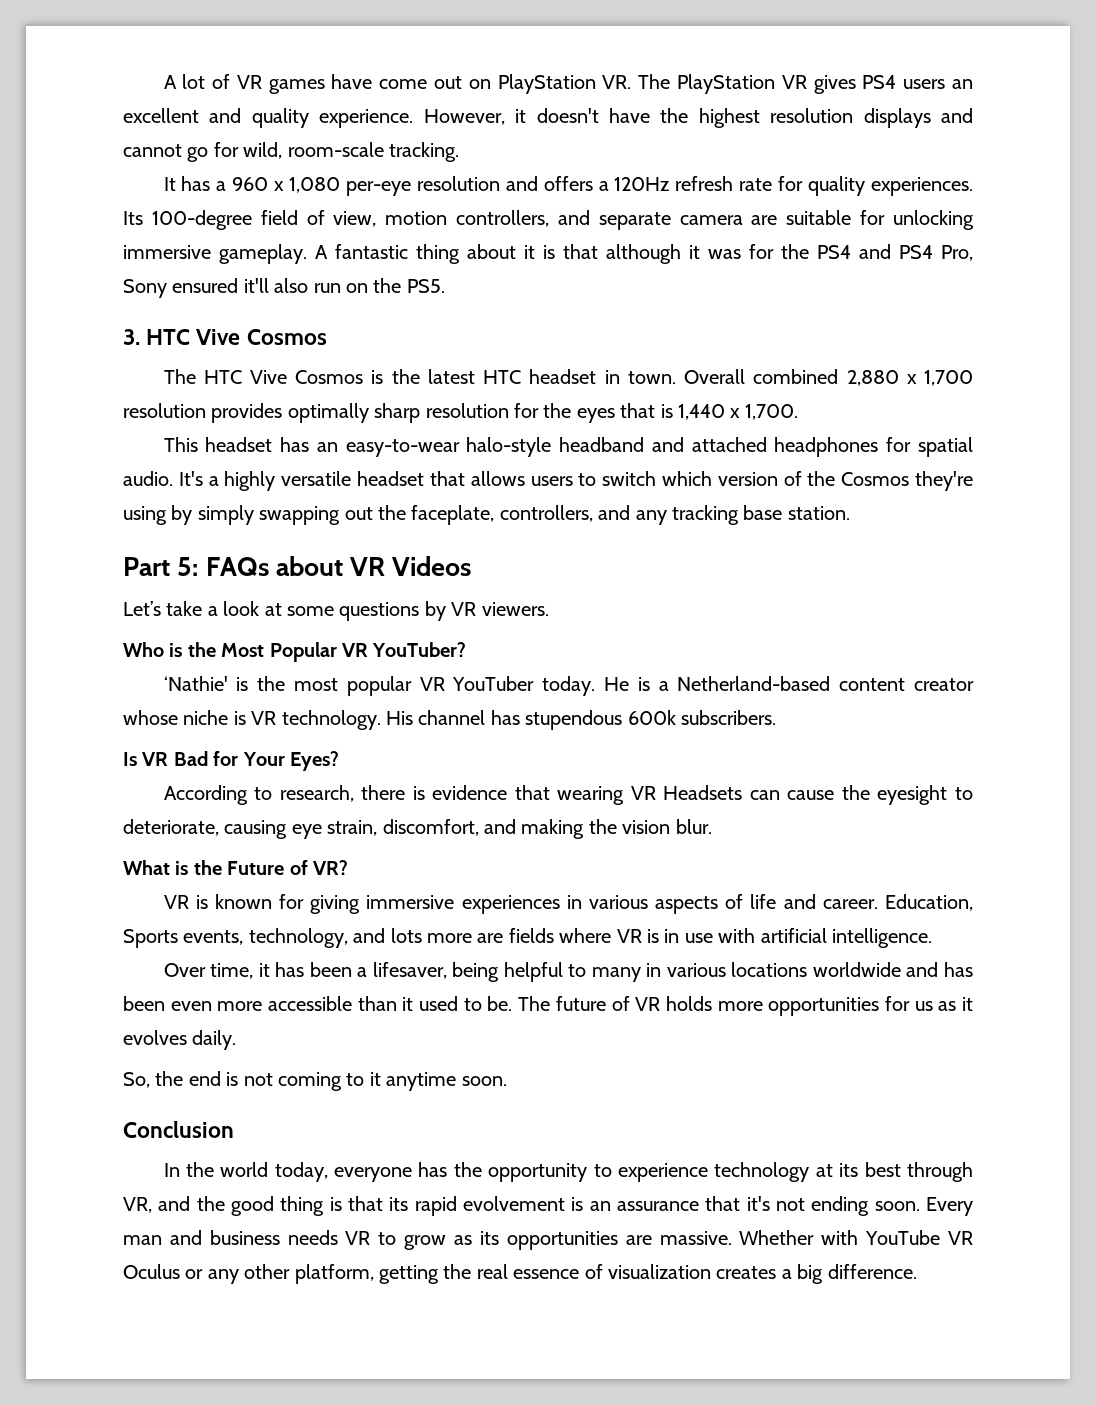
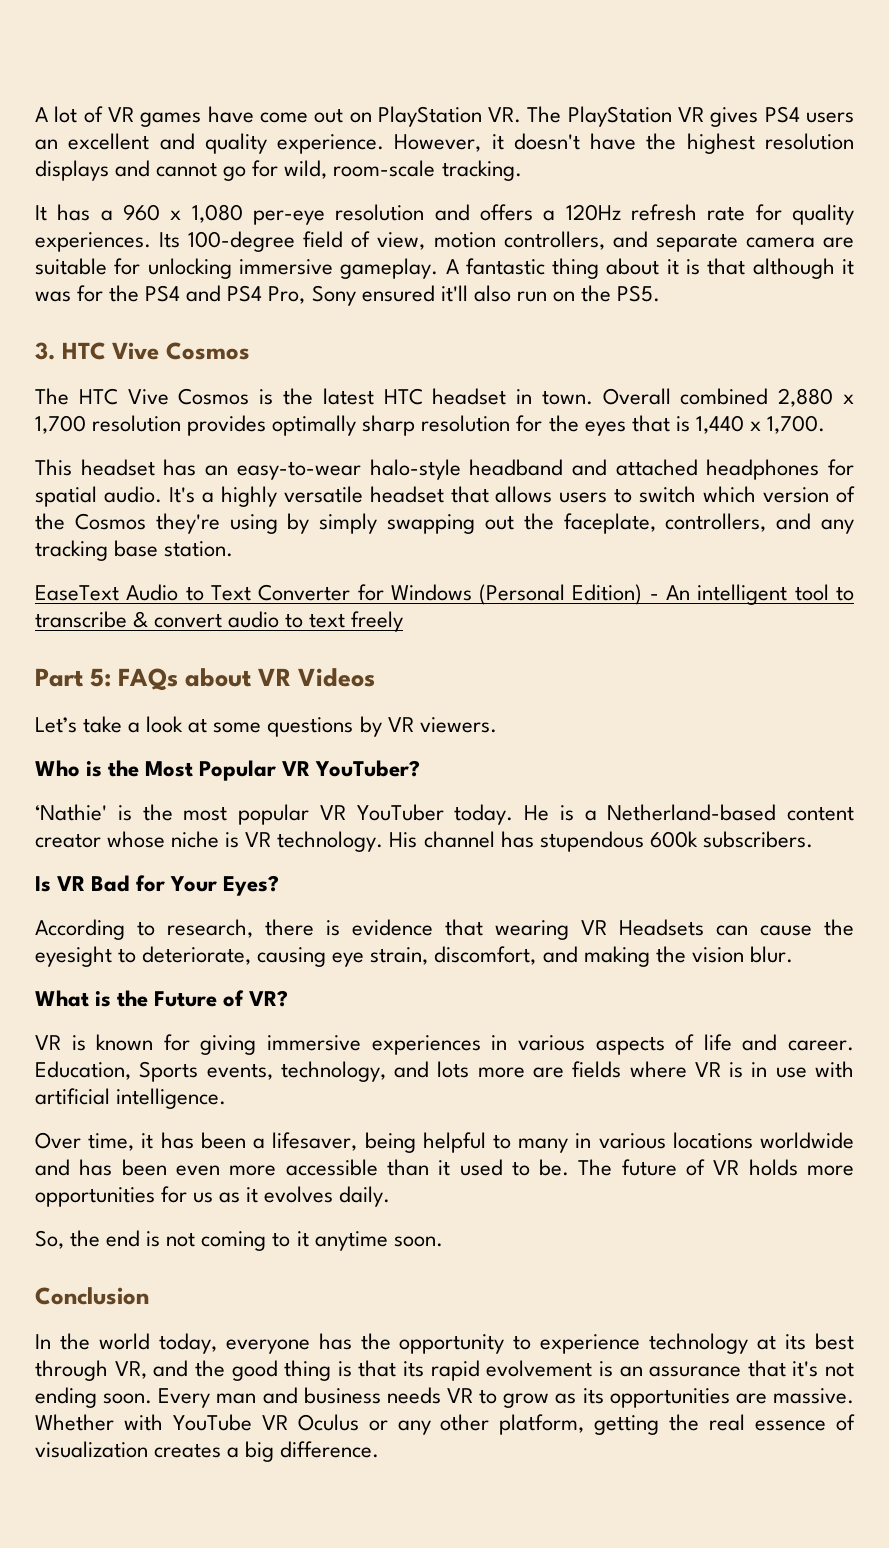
(850, 513) none -> [35,584,854,605] [35,611,404,632] // EaseText Audio to Text Converter for Windows (Personal Edition) - An intelligent tool to transcribe & convert audio to text freely

